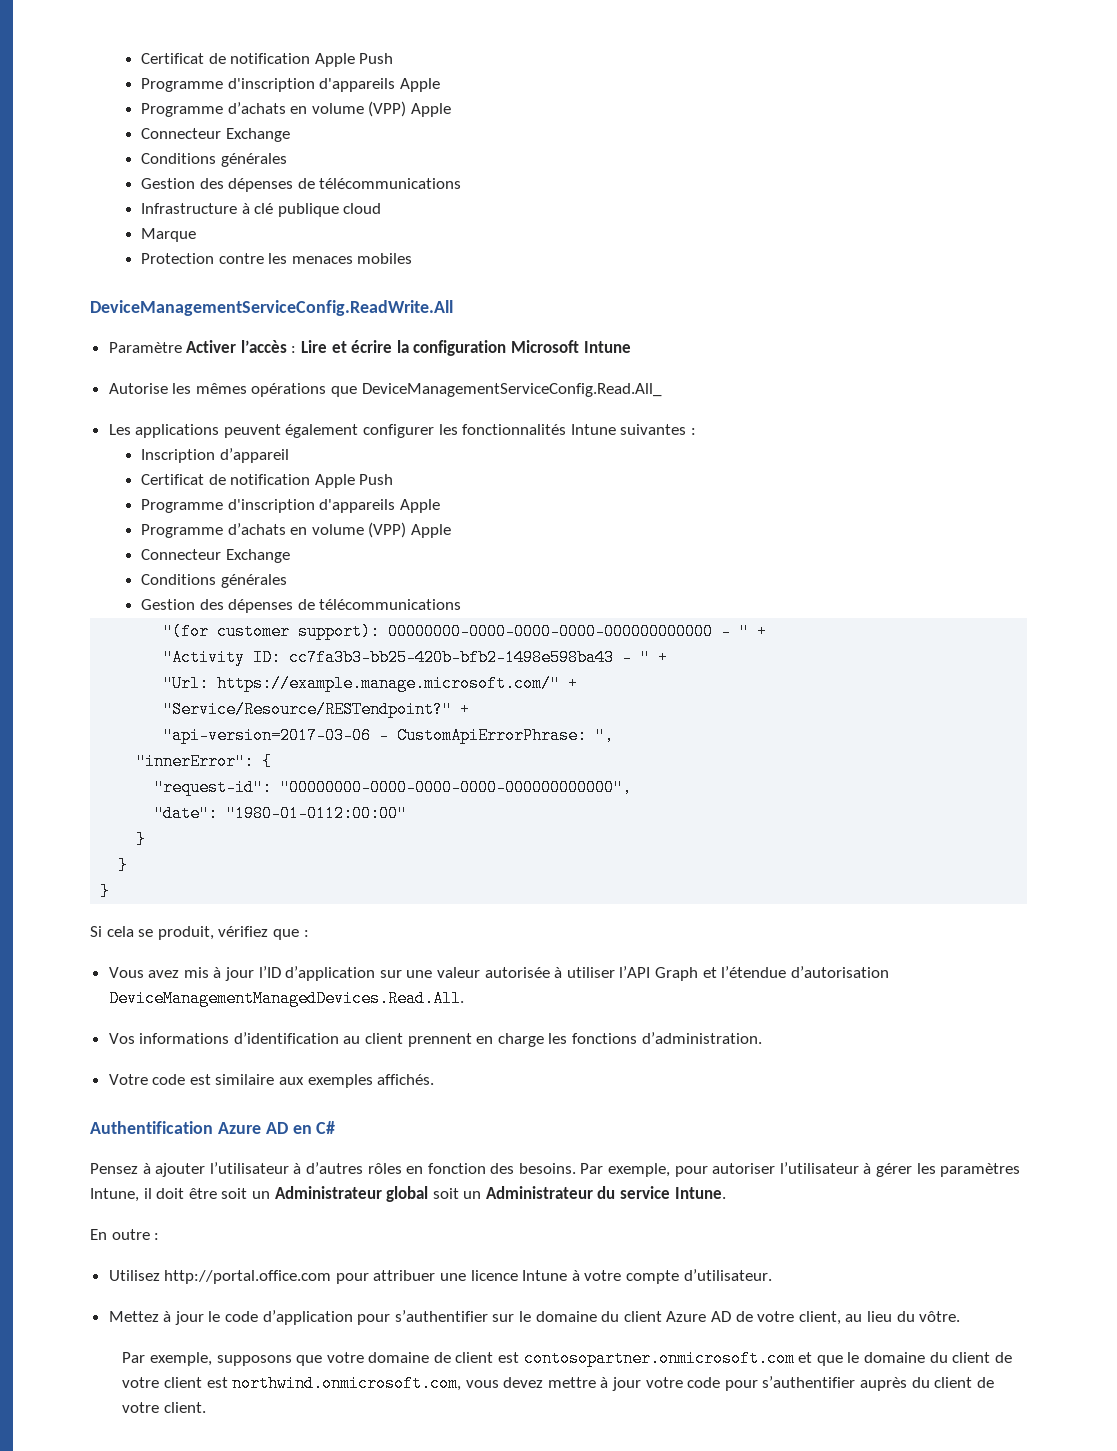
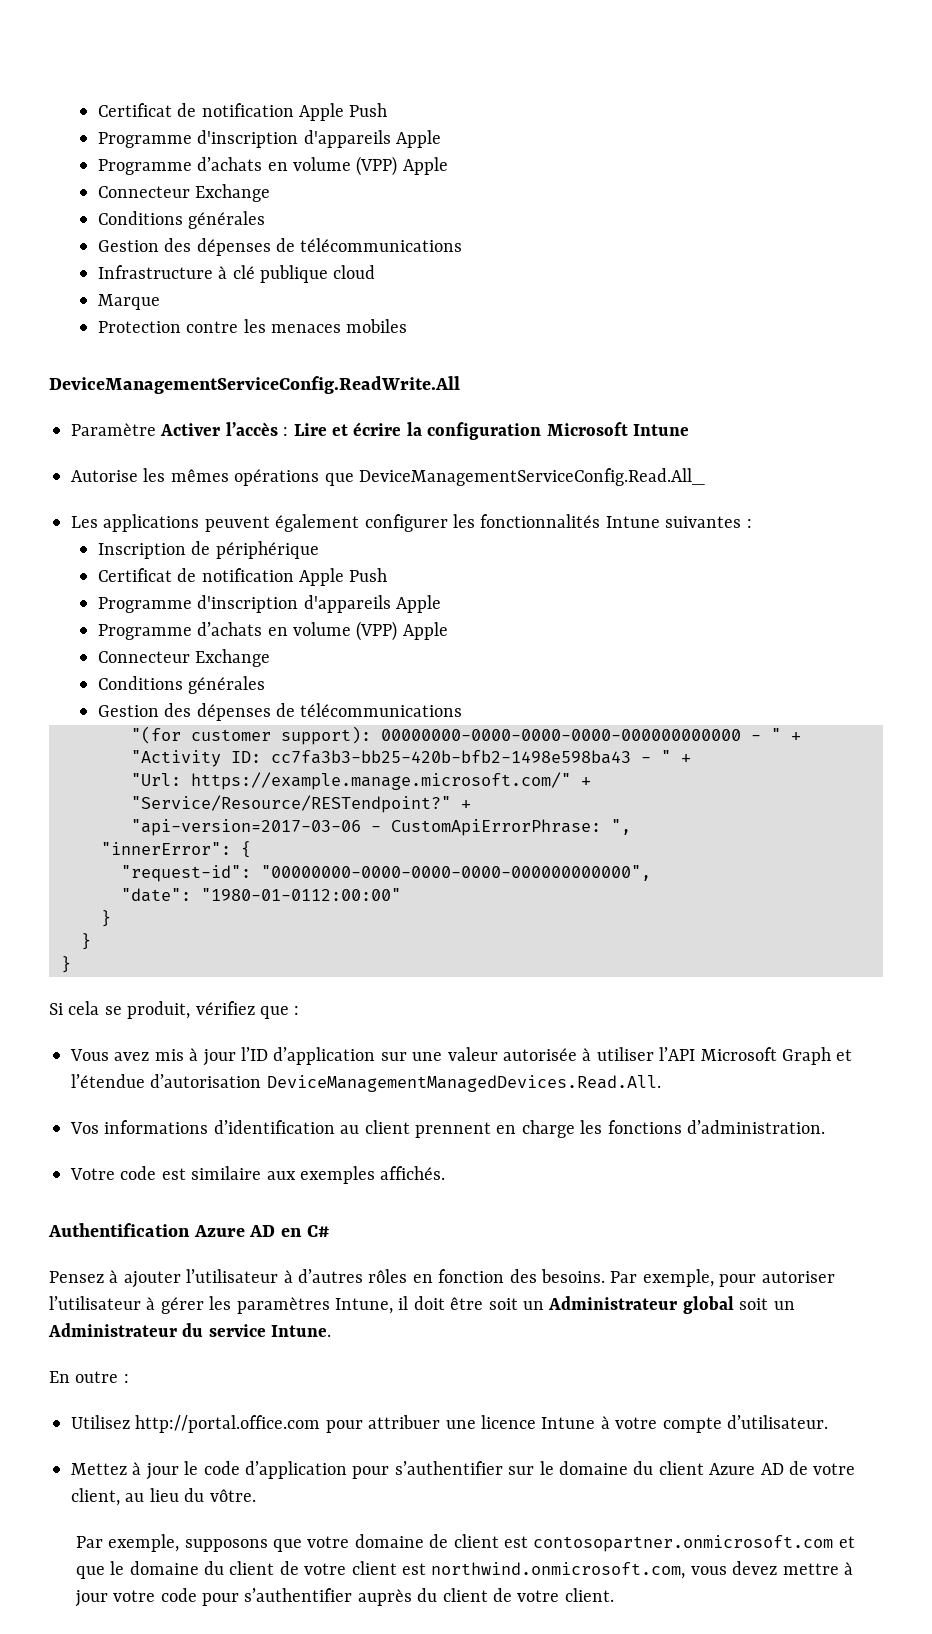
[219,448,289,463] d’appareil -> [191,541,319,559] de périphérique
(651, 972) none -> [700,1047,777,1061] Microsoft

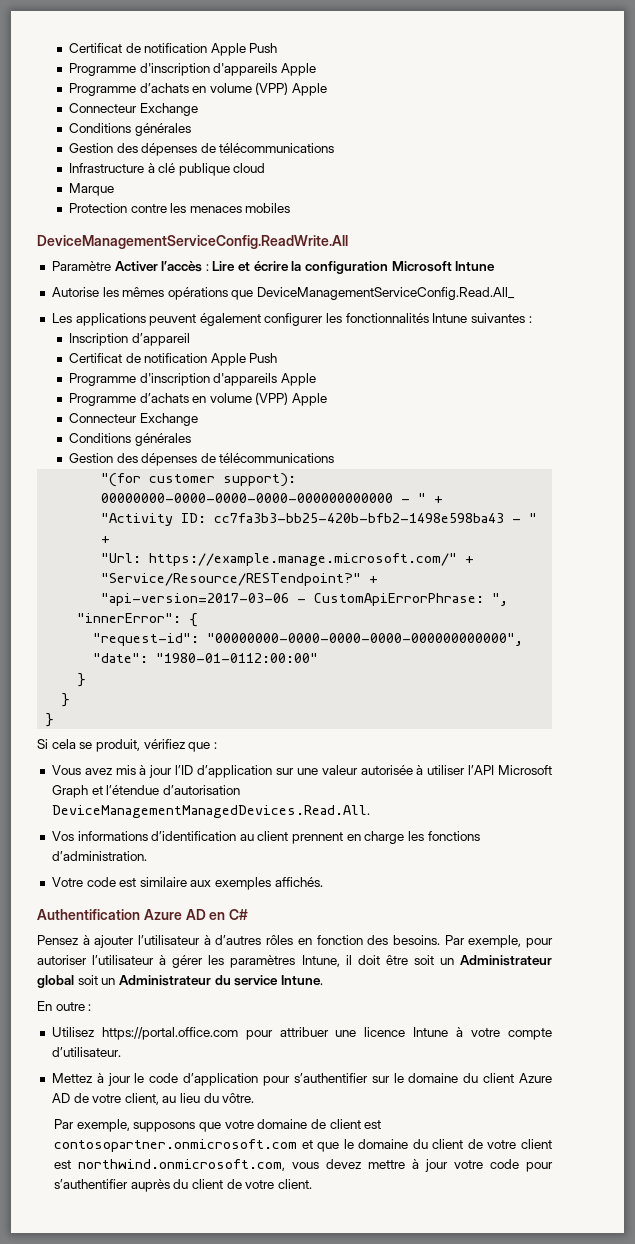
[191,541,319,559] de périphérique -> [131,333,190,346] d’appareil
[135,1415,321,1433] http://portal.office.com -> [101,1027,238,1040] https://portal.office.com

